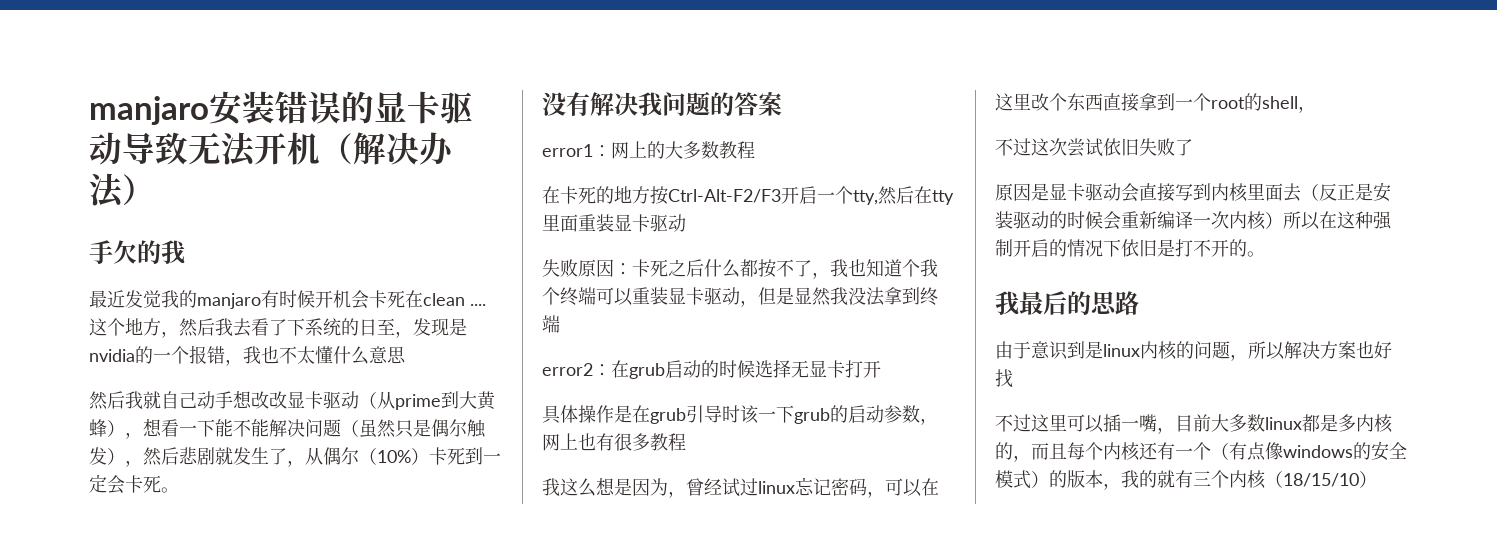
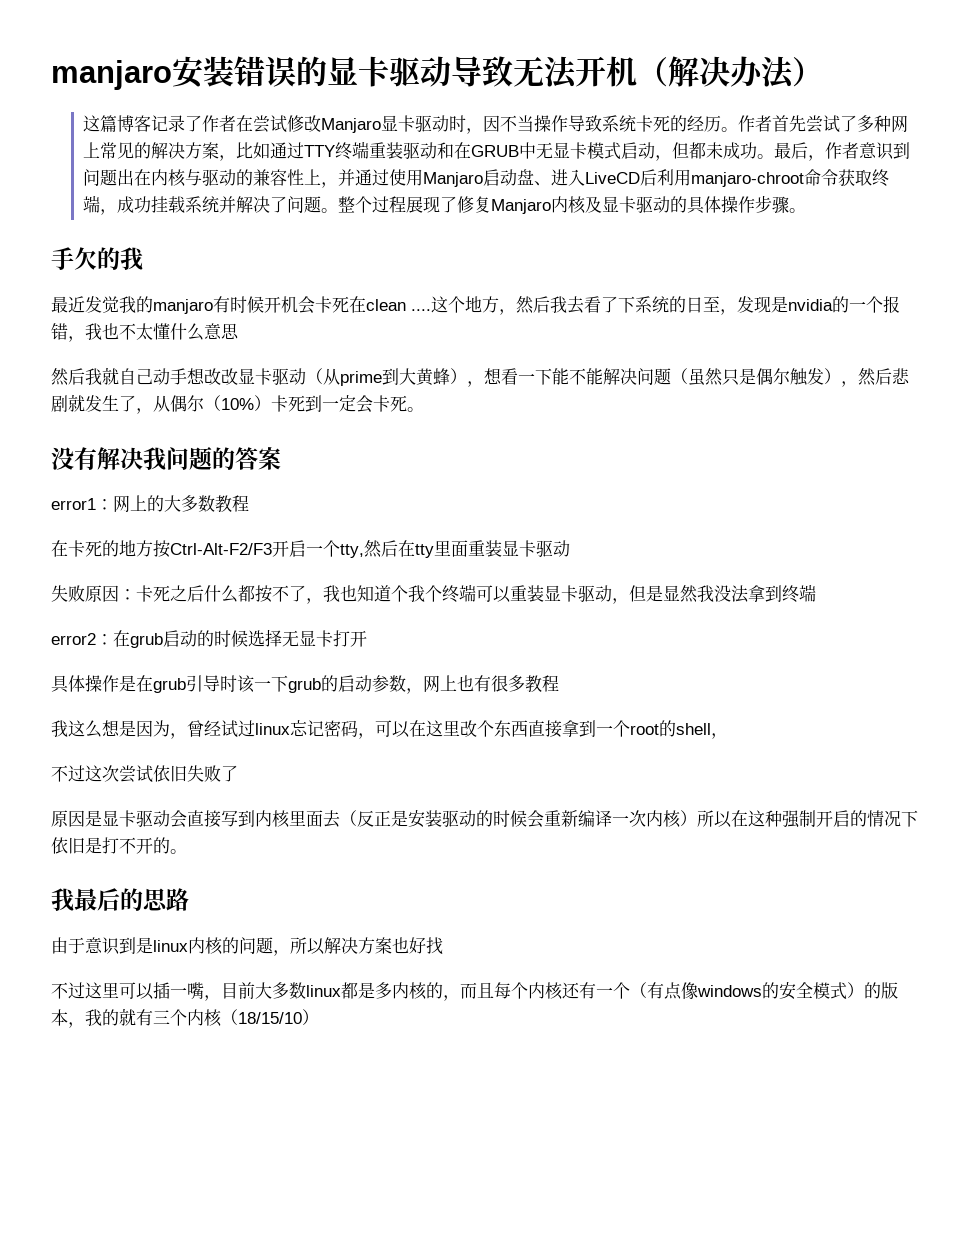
(155, 189) none -> [83,115,909,134] [83,141,911,161] [83,169,890,188] [83,195,807,215] // 这篇博客记录了作者在尝试修改Manjaro显卡驱动时，因不当操作导致系统卡死的经历。作者首先尝试了多种网上常见的解决方案，比如通过TTY终端重装驱动和在GRUB中无显卡模式启动，但都未成功。最后，作者意识到问题出在内核与驱动的兼容性上，并通过使用Manjaro启动盘、进入LiveCD后利用manjaro-chroot命令获取终端，成功挂载系统并解决了问题。整个过程展现了修复Manjaro内核及显卡驱动的具体操作步骤。

